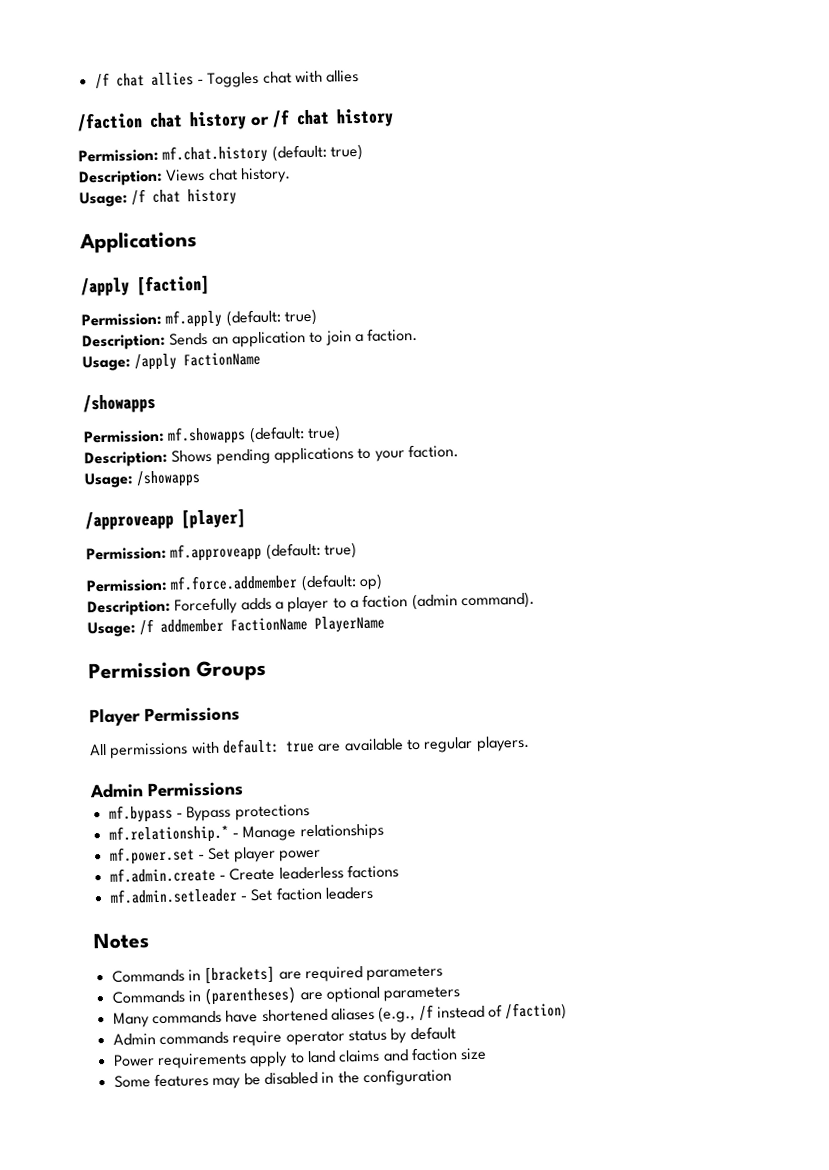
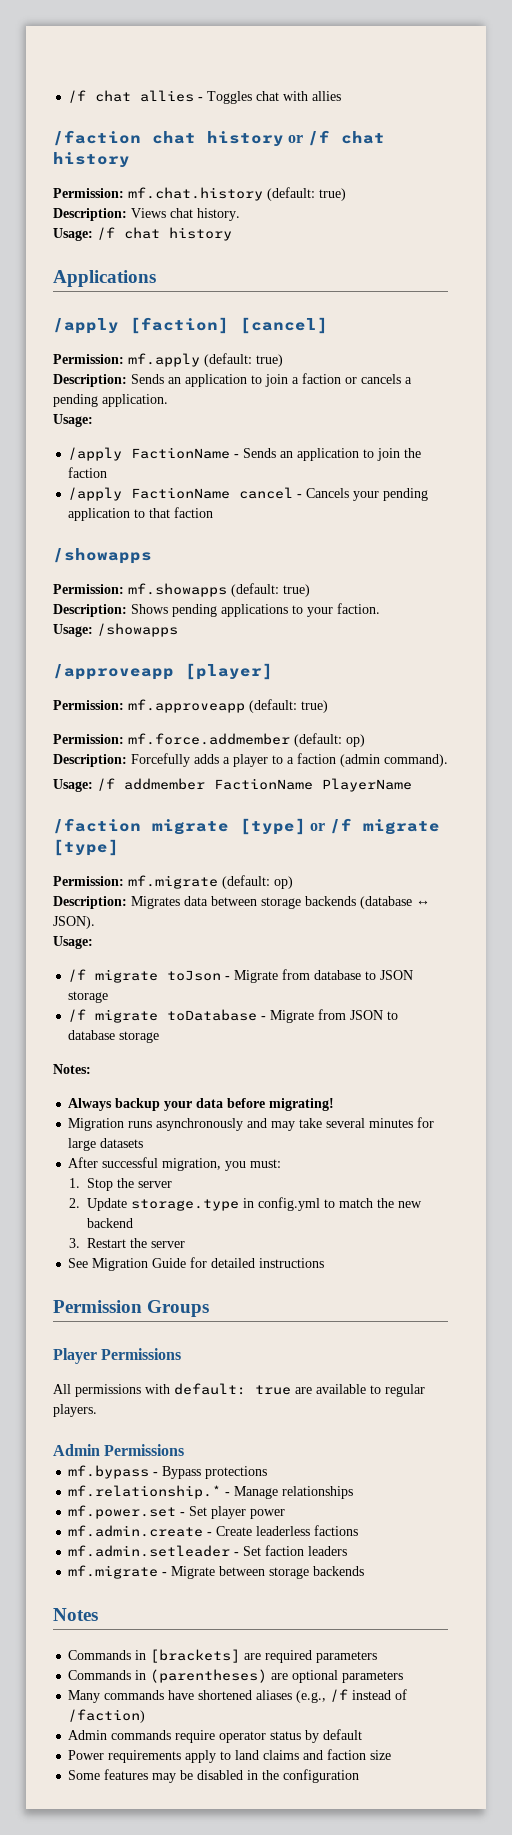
(210, 285) none -> [240,317,328,334] [cancel]
[367,327,419,342] [82,351,262,372] faction. // Usage: /apply FactionName -> [302,373,412,384] [53,394,168,407] [53,414,93,427] [68,447,422,461] [68,467,108,478] [68,487,429,501] [68,507,214,521] faction or cancels a pending application. // Usage: // /apply FactionName - Sends an application to join the faction // /apply FactionName cancel - Cancels your pending application to that faction
(386, 624) none -> [53,818,440,835] [53,839,119,856] [53,875,293,889] [53,896,430,909] [53,916,95,929] [53,936,93,949] [68,969,414,983] [68,991,109,1003] [68,1009,399,1023] [68,1030,160,1043] [53,1064,91,1074] [68,1098,335,1111] [68,1117,435,1131] [68,1138,144,1151] [68,1157,282,1171] [68,1178,172,1191] [68,1197,422,1211] [86,1218,133,1228] [68,1238,185,1248] [68,1257,325,1271] // /faction migrate [type] or /f migrate [type] // Permission: mf.migrate (default: op) // Description: Migrates data between storage backends (database ↔ JSON). // Usage: // /f migrate toJson - Migrate from database to JSON storage // /f migrate toDatabase - Migrate from JSON to database storage // Notes: // Always backup your data before migrating! // Migration runs asynchronously and may take several minutes for large datasets // After successful migration, you must: // 1. Stop the server // 2. Update storage.type in config.yml to match the new backend // 3. Restart the server // See Migration Guide for detailed instructions
(374, 893) none -> [68,1565,365,1579] // mf.migrate - Migrate between storage backends

